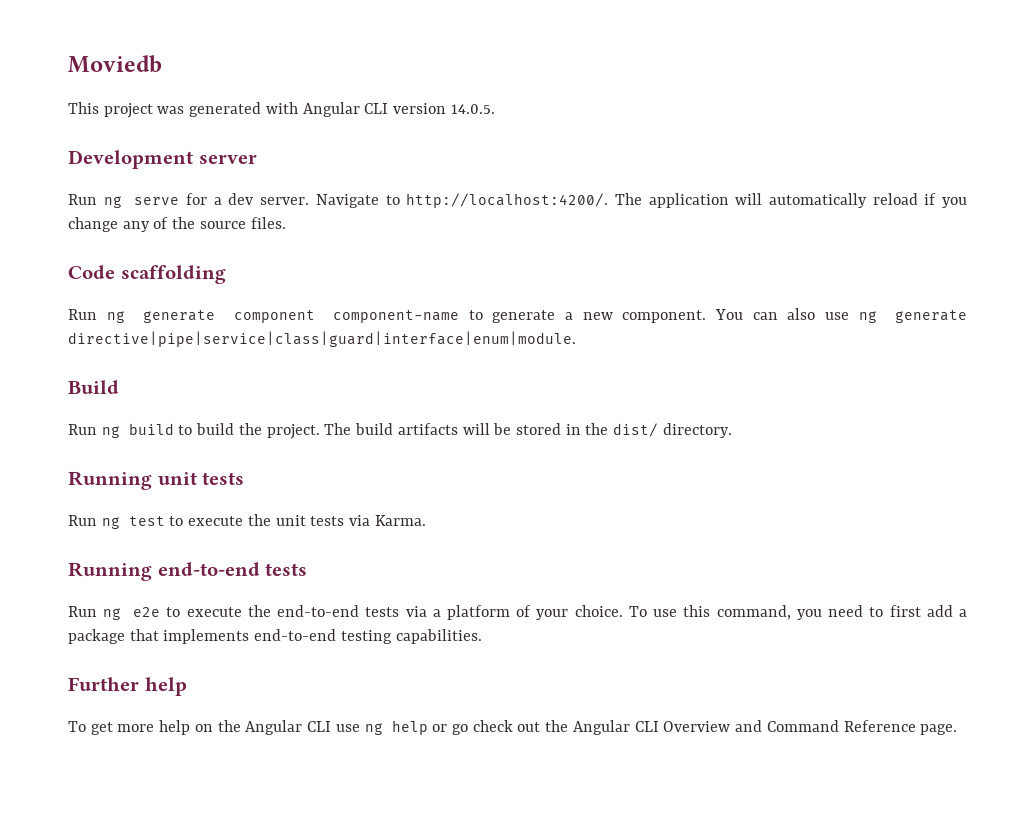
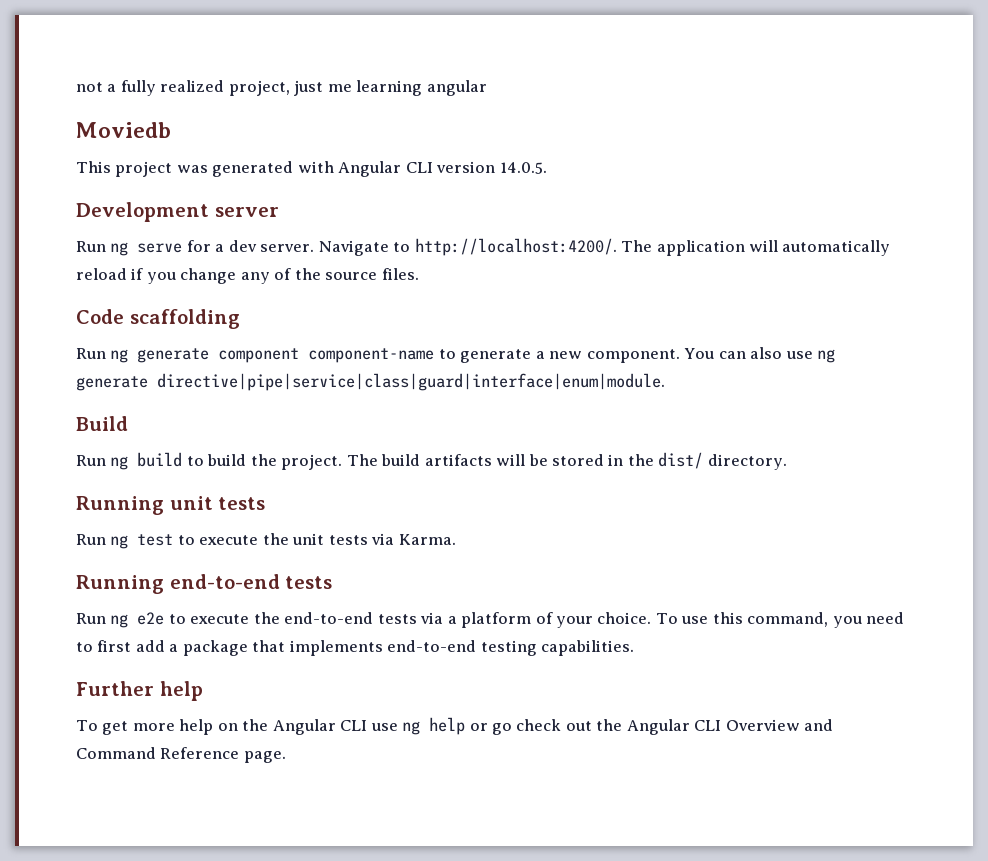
(68, 64) none -> [76,80,487,96] not a fully realized project, just me learning angular //

